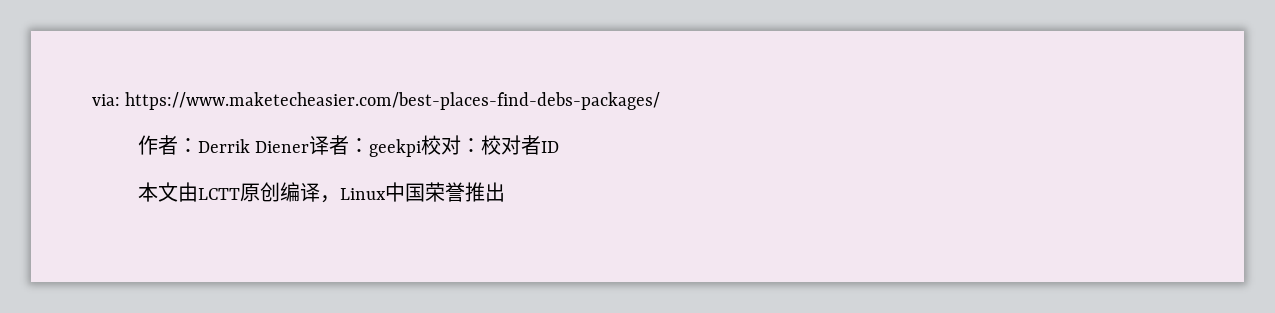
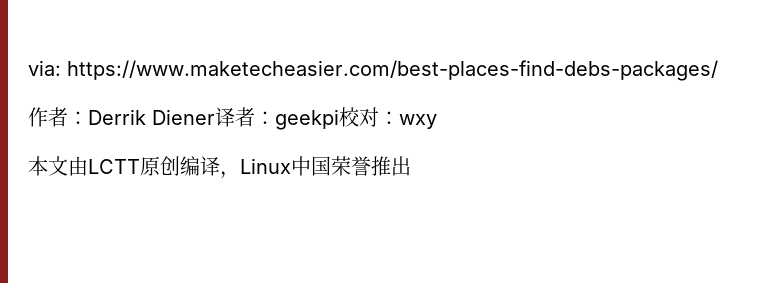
[481,135,560,155] 校对者ID -> [399,114,437,129] wxy

